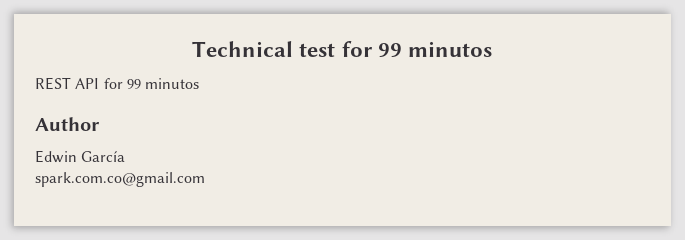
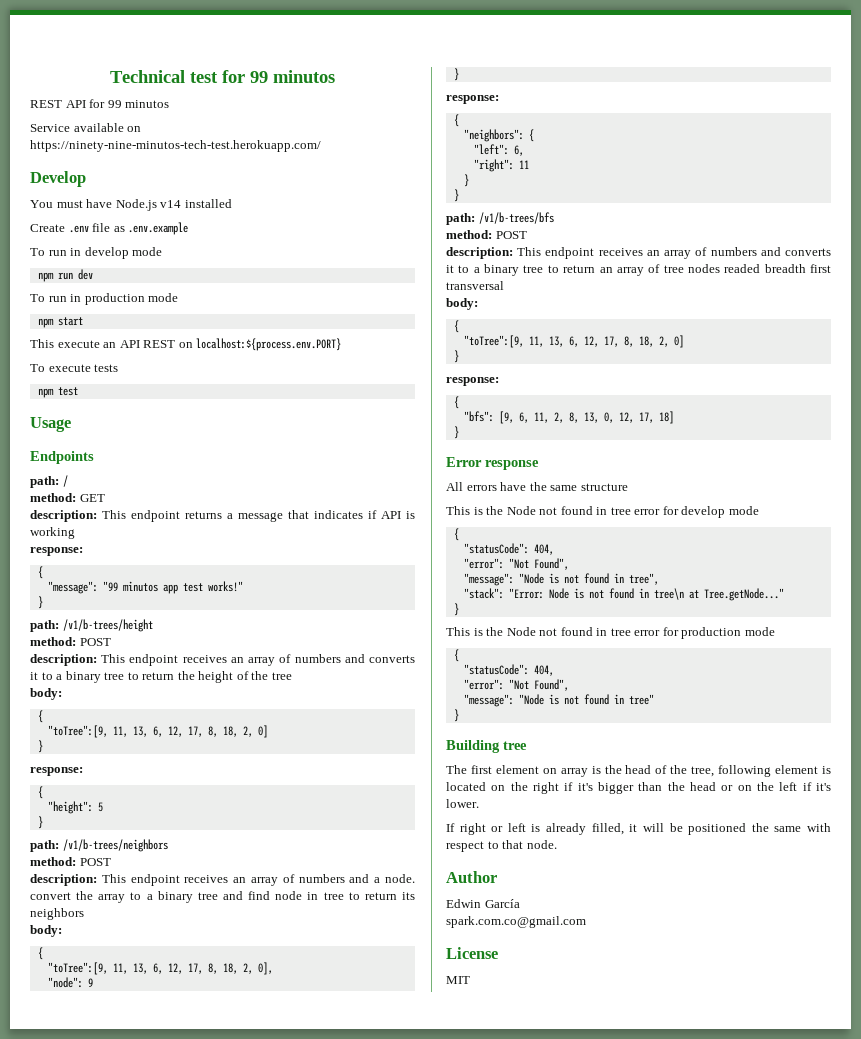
(200, 83) none -> [30,123,142,132] [30,140,321,152] [30,171,86,187] [30,199,232,211] [30,222,189,235] [30,247,163,259] [37,269,93,282] [30,293,179,305] [37,317,83,328] [30,338,342,351] [30,364,119,372] [37,387,78,398] [30,417,71,432] [30,451,94,464] [30,475,68,488] [30,493,105,502] [30,510,415,522] [30,527,75,539] [30,547,83,556] [37,566,43,579] [47,581,243,594] [37,596,43,609] [30,619,153,632] [30,637,111,646] [30,654,416,666] [30,671,292,683] [30,688,62,700] [37,710,43,723] [47,725,268,738] [37,740,43,753] [30,767,83,776] [37,786,43,799] [47,801,103,814] [37,816,43,829] [30,839,168,852] [30,857,111,866] [30,874,416,886] [30,891,416,903] [30,908,84,920] [30,925,62,937] [37,947,43,960] [47,962,273,975] [47,977,93,988] [453,68,459,81] [446,95,499,104] [453,114,459,127] [463,129,534,142] [473,144,524,156] [473,159,529,172] [463,174,469,187] [453,189,459,202] [446,212,554,225] [446,230,527,239] [446,247,831,259] [446,264,831,276] [446,281,504,290] [446,298,478,310] [453,320,459,333] [463,335,684,348] [453,350,459,363] [446,377,499,386] [453,396,459,409] [463,411,674,424] [453,426,459,439] [446,457,539,470] [446,482,628,491] [446,506,759,518] [453,528,459,541] [463,543,554,555] [463,558,569,570] [463,573,659,586] [463,588,784,601] [453,603,459,616] [446,627,775,639] [453,649,459,662] [463,664,554,676] [463,679,569,691] [463,694,654,707] [453,709,459,722] [446,740,527,753] [446,765,831,777] [446,782,831,794] [446,799,479,808] [446,823,831,835] [446,840,557,852] // Service available on https://ninety-nine-minutos-tech-test.herokuapp.com/ // Develop // You must have Node.js v14 installed // Create .env file as .env.example // To run in develop mode // npm run dev // To run in production mode // npm start // This execute an API REST on localhost:${process.env.PORT} // To execute tests // npm test // Usage // Endpoints // path: / // method: GET // description: This endpoint returns a message that indicates if API is working // response: // { // "message": "99 minutos app test works!" // } // path: /v1/b-trees/height // method: POST // description: This endpoint receives an array of numbers and converts it to a binary tree to return the height of the tree // body: // { // "toTree":[9, 11, 13, 6, 12, 17, 8, 18, 2, 0] // } // response: // { // "height": 5 // } // path: /v1/b-trees/neighbors // method: POST // description: This endpoint receives an array of numbers and a node. convert the array to a binary tree and find node in tree to return its neighbors // body: // { // "toTree":[9, 11, 13, 6, 12, 17, 8, 18, 2, 0], // "node": 9 // } // response: // { // "neighbors": { // "left": 6, // "right": 11 // } // } // path: /v1/b-trees/bfs // method: POST // description: This endpoint receives an array of numbers and converts it to a binary tree to return an array of tree nodes readed breadth first transversal // body: // { // "toTree":[9, 11, 13, 6, 12, 17, 8, 18, 2, 0] // } // response: // { // "bfs": [9, 6, 11, 2, 8, 13, 0, 12, 17, 18] // } // Error response // All errors have the same structure // This is the Node not found in tree error for develop mode // { // "statusCode": 404, // "error": "Not Found", // "message": "Node is not found in tree", // "stack": "Error: Node is not found in tree\n at Tree.getNode..." // } // This is the Node not found in tree error for production mode // { // "statusCode": 404, // "error": "Not Found", // "message": "Node is not found in tree" // } // Building tree // The first element on array is the head of the tree, following element is located on the right if it's bigger than the head or on the left if it's lower. // If right or left is already filled, it will be positioned the same with respect to that node.
(205, 179) none -> [446,947,498,959] [446,976,470,984] // License // MIT

